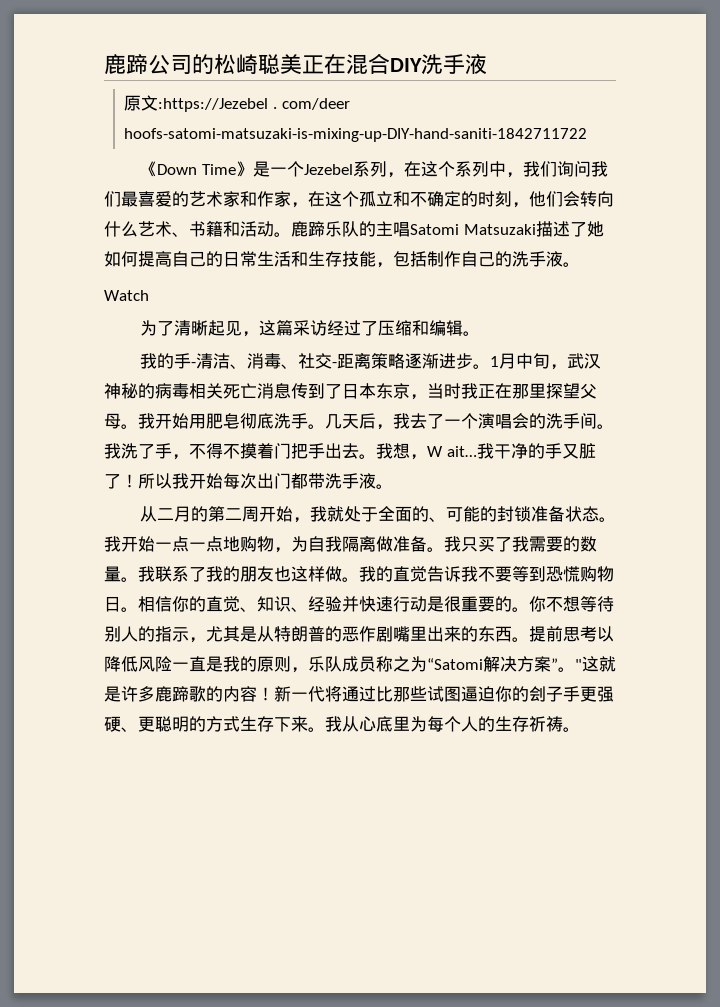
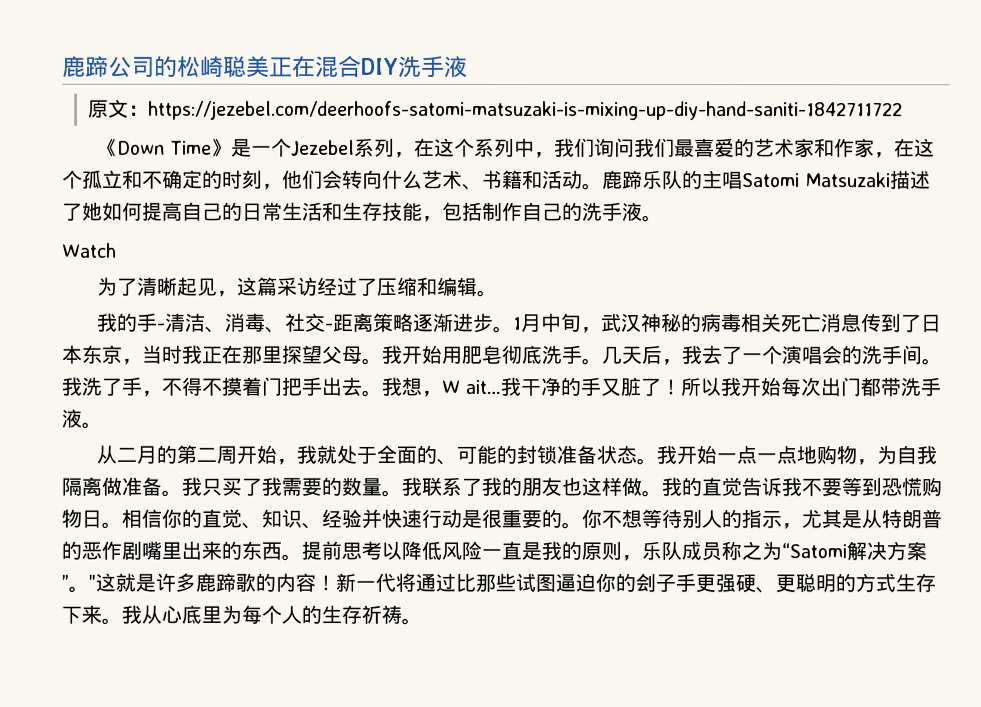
[158,98,350,112] [124,128,588,142] :https://Jezebel . com/deer hoofs-satomi-matsuzaki-is-mixing-up-DIY-hand-saniti-1842711722 -> [127,100,903,121] ：https://jezebel.com/deerhoofs-satomi-matsuzaki-is-mixing-up-diy-hand-saniti-1842711722

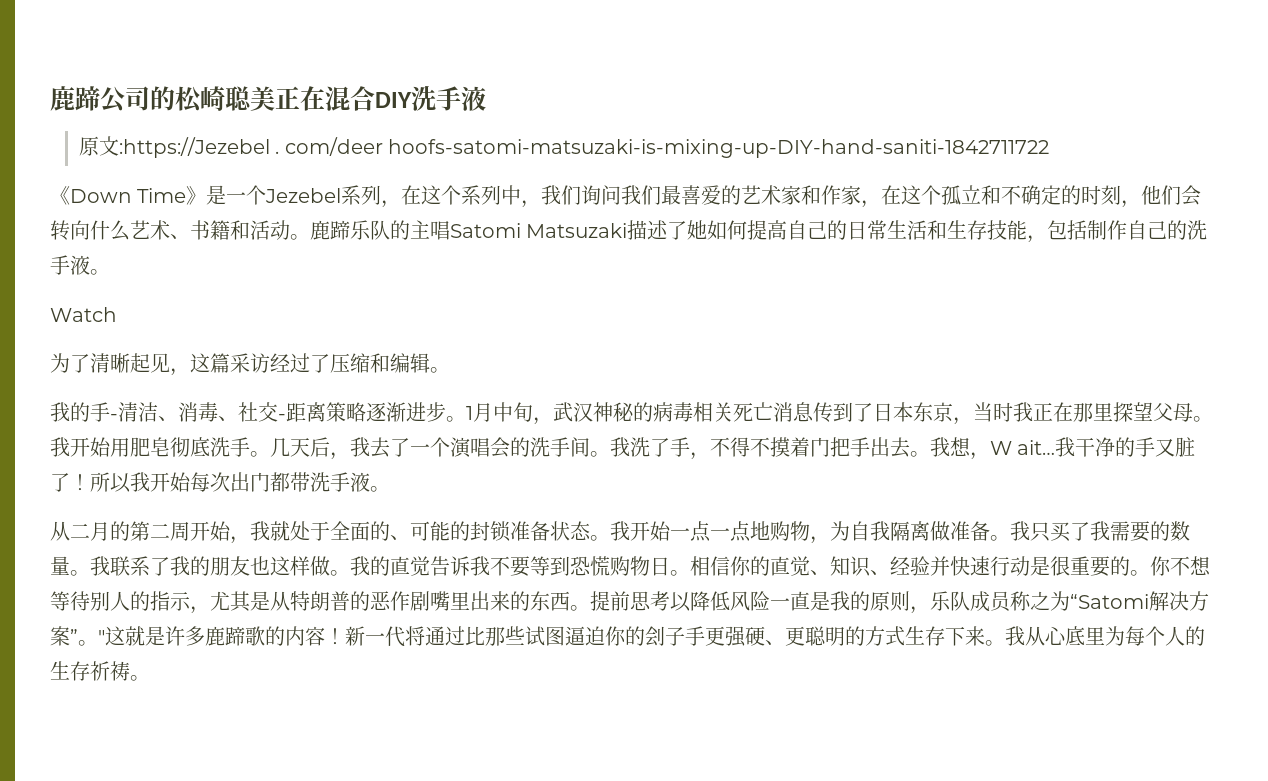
[127,100,903,121] ：https://jezebel.com/deerhoofs-satomi-matsuzaki-is-mixing-up-diy-hand-saniti-1842711722 -> [118,137,1049,158] :https://Jezebel . com/deer hoofs-satomi-matsuzaki-is-mixing-up-DIY-hand-saniti-1842711722

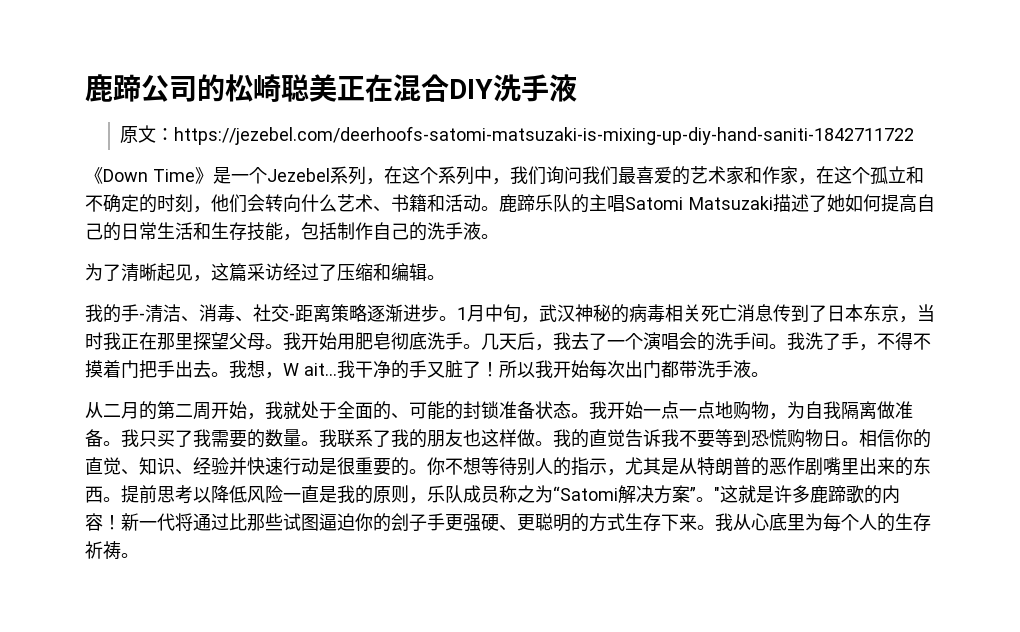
[118,137,1049,158] :https://Jezebel . com/deer hoofs-satomi-matsuzaki-is-mixing-up-DIY-hand-saniti-1842711722 -> [156,126,915,145] ：https://jezebel.com/deerhoofs-satomi-matsuzaki-is-mixing-up-diy-hand-saniti-1842711722
[50,307,117,322] // Watch -> (499, 236) none

